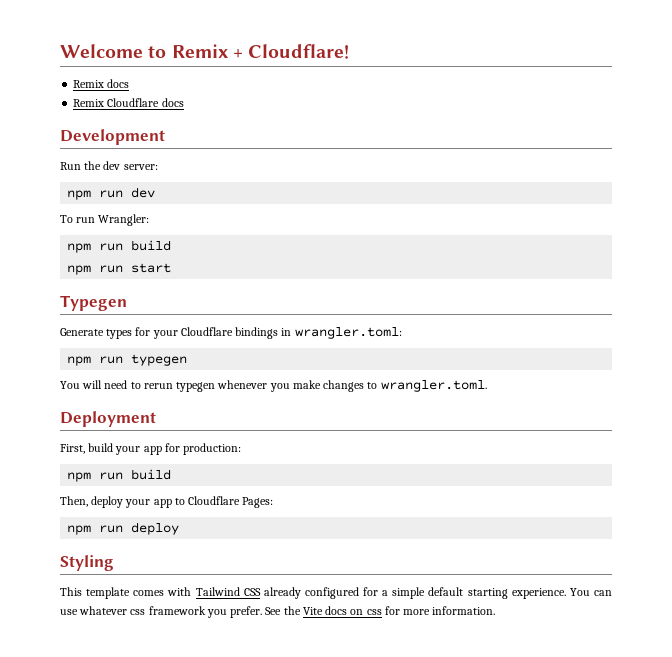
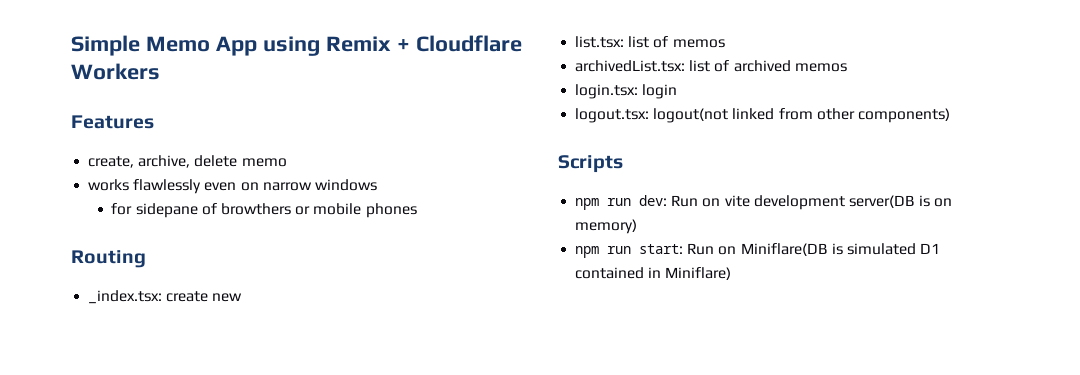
[60,44,350,59] [73,79,130,88] [73,98,184,107] [60,129,165,145] [60,161,158,170] [67,187,156,200] [60,214,150,226] [67,240,172,253] [67,263,172,275] [60,295,127,311] [60,327,402,339] [67,354,188,366] [60,380,487,392] [60,411,156,427] [60,443,242,455] [67,469,172,482] [60,496,274,508] [67,522,180,535] [60,555,114,571] [60,587,612,599] [60,606,496,618] Welcome to Remix + Cloudflare! // Remix docs // Remix Cloudflare docs // Development // Run the dev server: // npm run dev // To run Wrangler: // npm run build // npm run start // Typegen // Generate types for your Cloudflare bindings in wrangler.toml: // npm run typegen // You will need to rerun typegen whenever you make changes to wrangler.toml. // Deployment // First, build your app for production: // npm run build // Then, deploy your app to Cloudflare Pages: // npm run deploy // Styling // This template comes with Tailwind CSS already configured for a simple default starting experience. You can use whatever css framework you prefer. See the Vite docs on css for more information. -> [71,35,522,56] [71,63,160,80] [71,115,154,129] [88,155,287,168] [88,179,377,194] [111,203,417,218] [71,250,146,268] [88,290,243,304] [575,36,725,48] [575,60,847,72] [575,84,678,99] [575,108,950,123] [558,155,623,173] [575,195,953,210] [575,219,638,234] [575,243,941,258] [575,267,732,280] Simple Memo App using Remix + Cloudflare Workers // Features // create, archive, delete memo // works flawlessly even on narrow windows // for sidepane of browthers or mobile phones // Routing // _index.tsx: create new // list.tsx: list of memos // archivedList.tsx: list of archived memos // login.tsx: login // logout.tsx: logout(not linked from other components) // Scripts // npm run dev: Run on vite development server(DB is on memory) // npm run start: Run on Miniflare(DB is simulated D1 contained in Miniflare)

